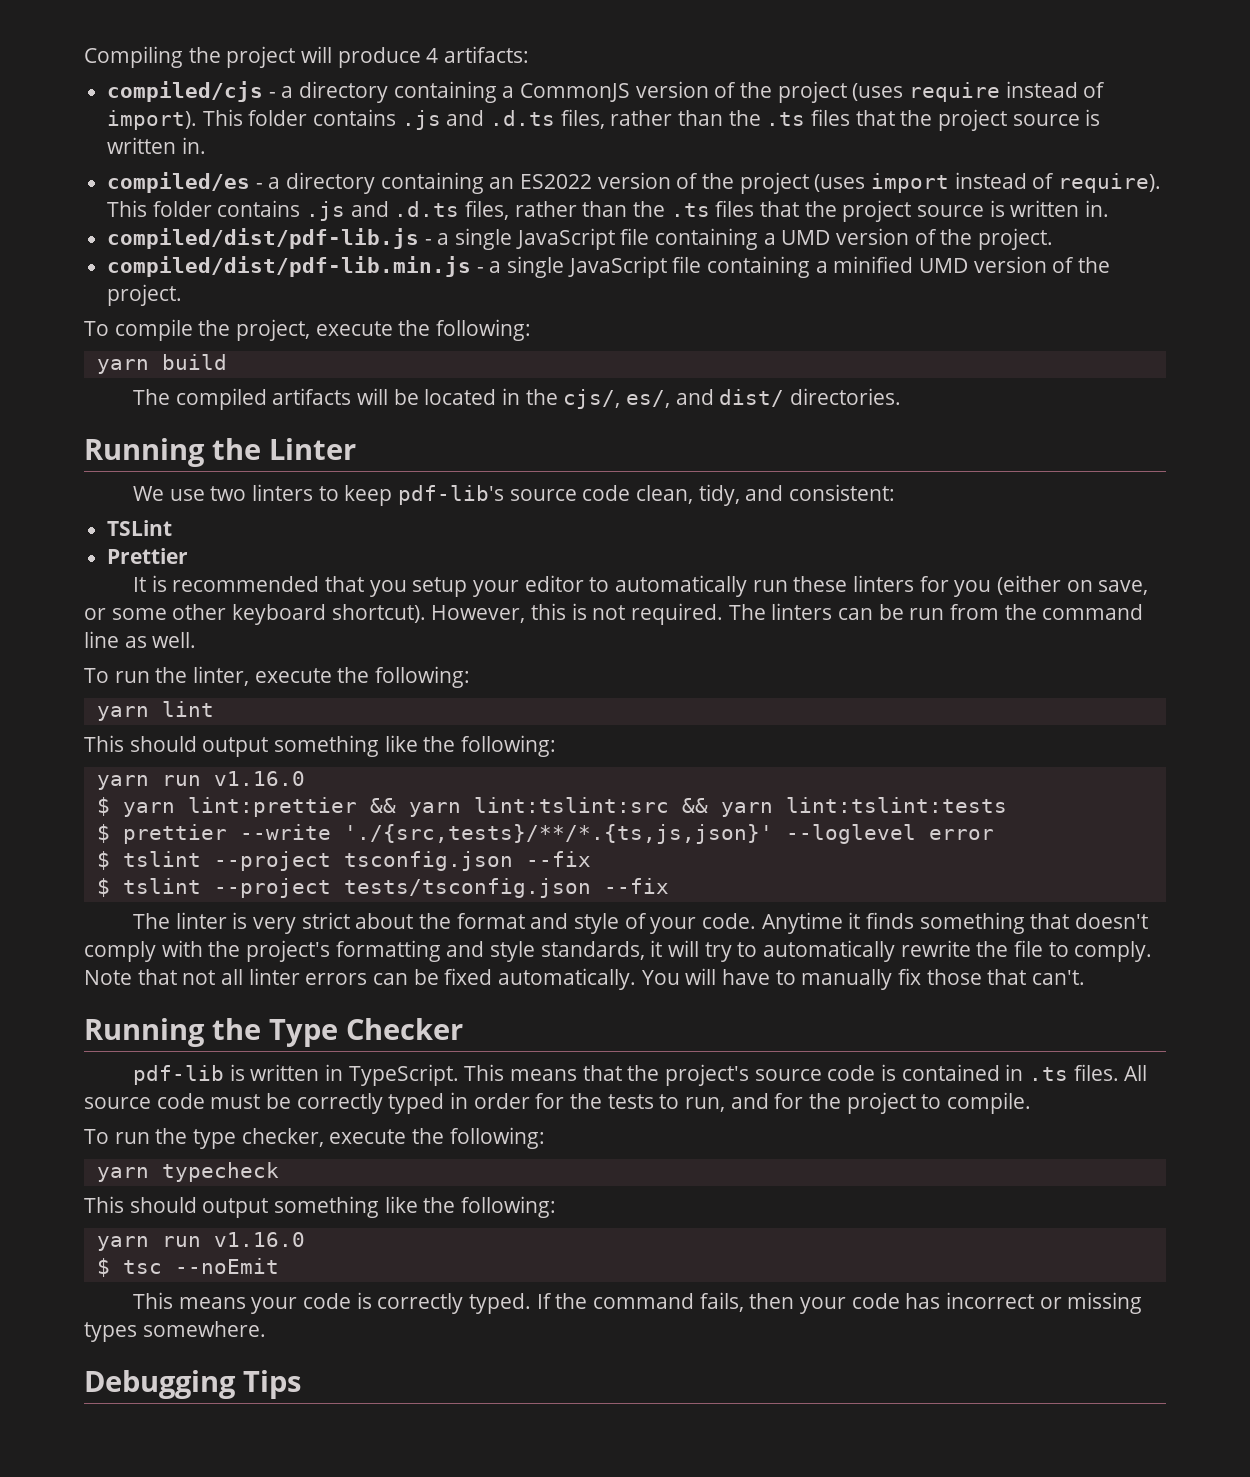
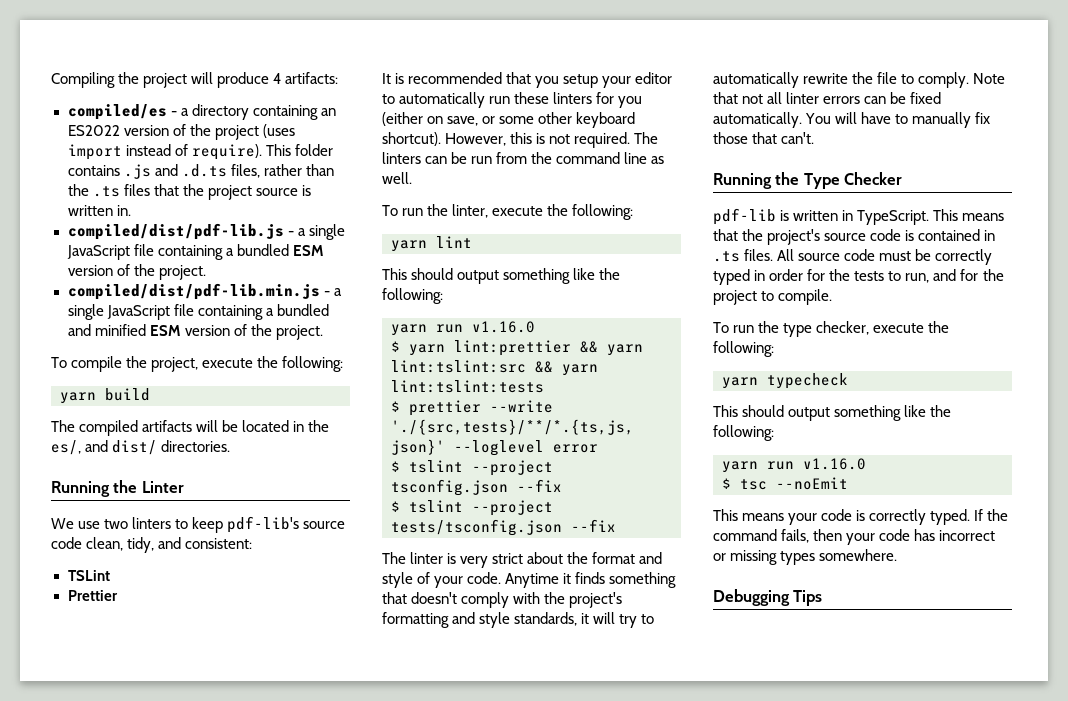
[107,81,1106,103] [107,109,1101,131] [107,137,206,154] // compiled/cjs - a directory containing a CommonJS version of the project (uses require instead of import). This folder contains .js and .d.ts files, rather than the .ts files that the project source is written in. -> (339, 78) none
[781,230,831,245] UMD -> [236,244,324,256] bundled ESM
[833,256,969,273] minified UMD -> [276,304,329,316] [67,324,181,336] bundled and minified ESM
[563,389,621,409] cjs/, -> (330, 426) none

